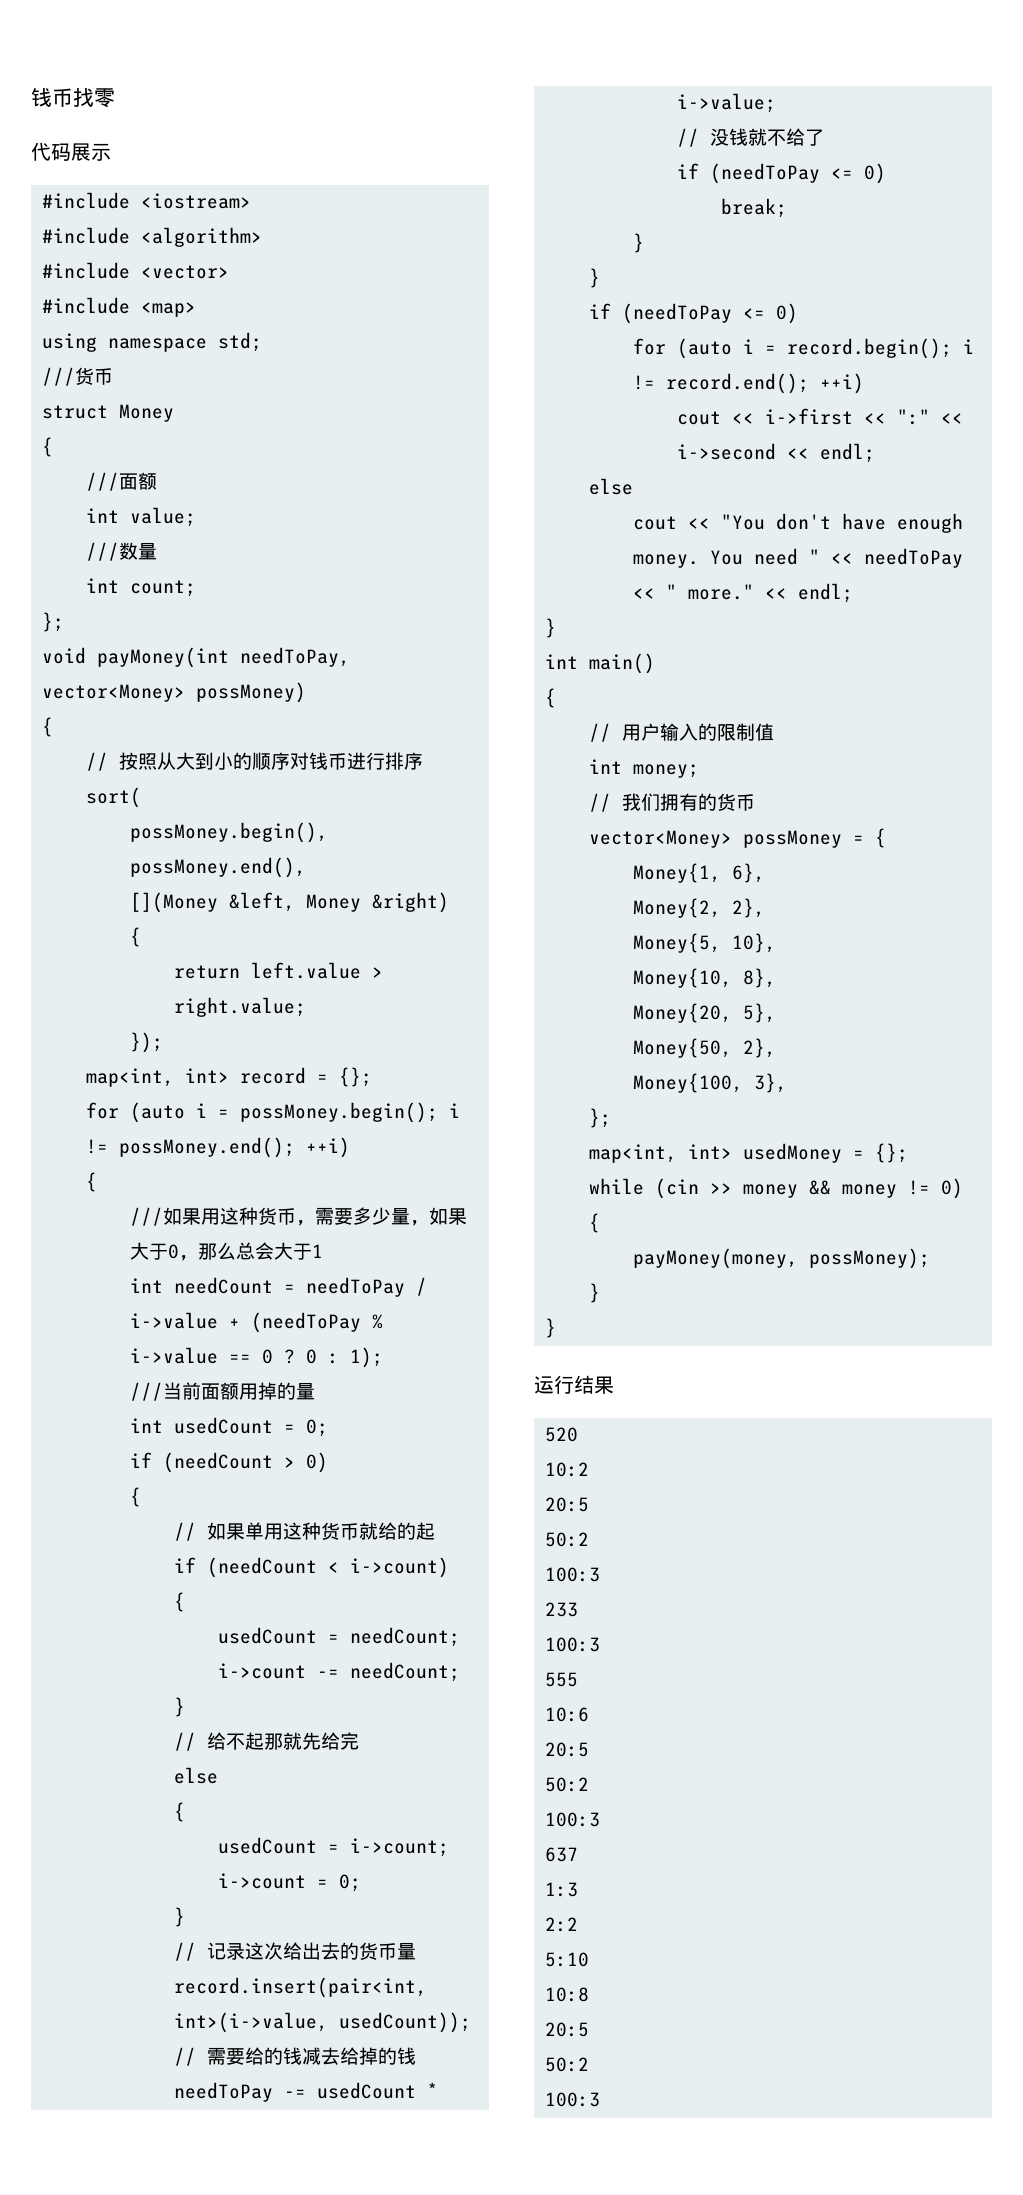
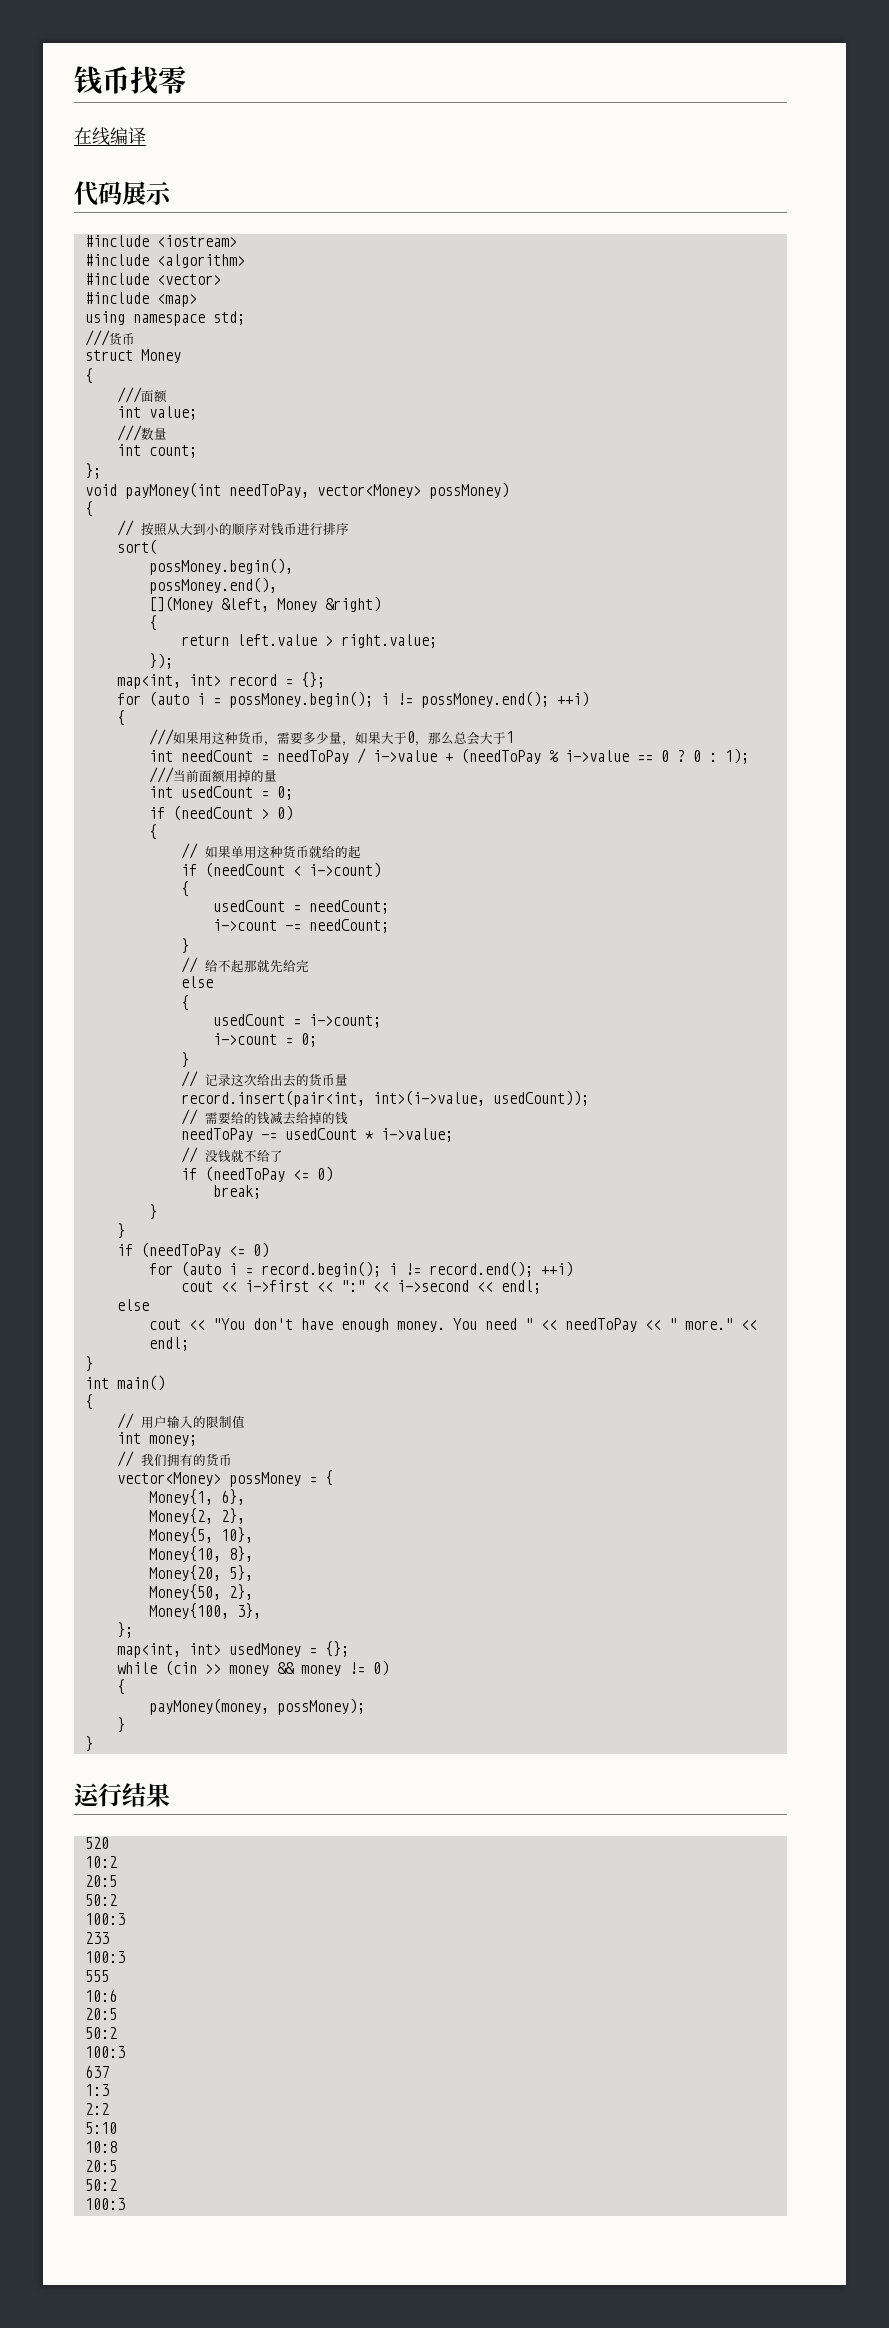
(115, 98) none -> [74,127,146,146] // 在线编译

